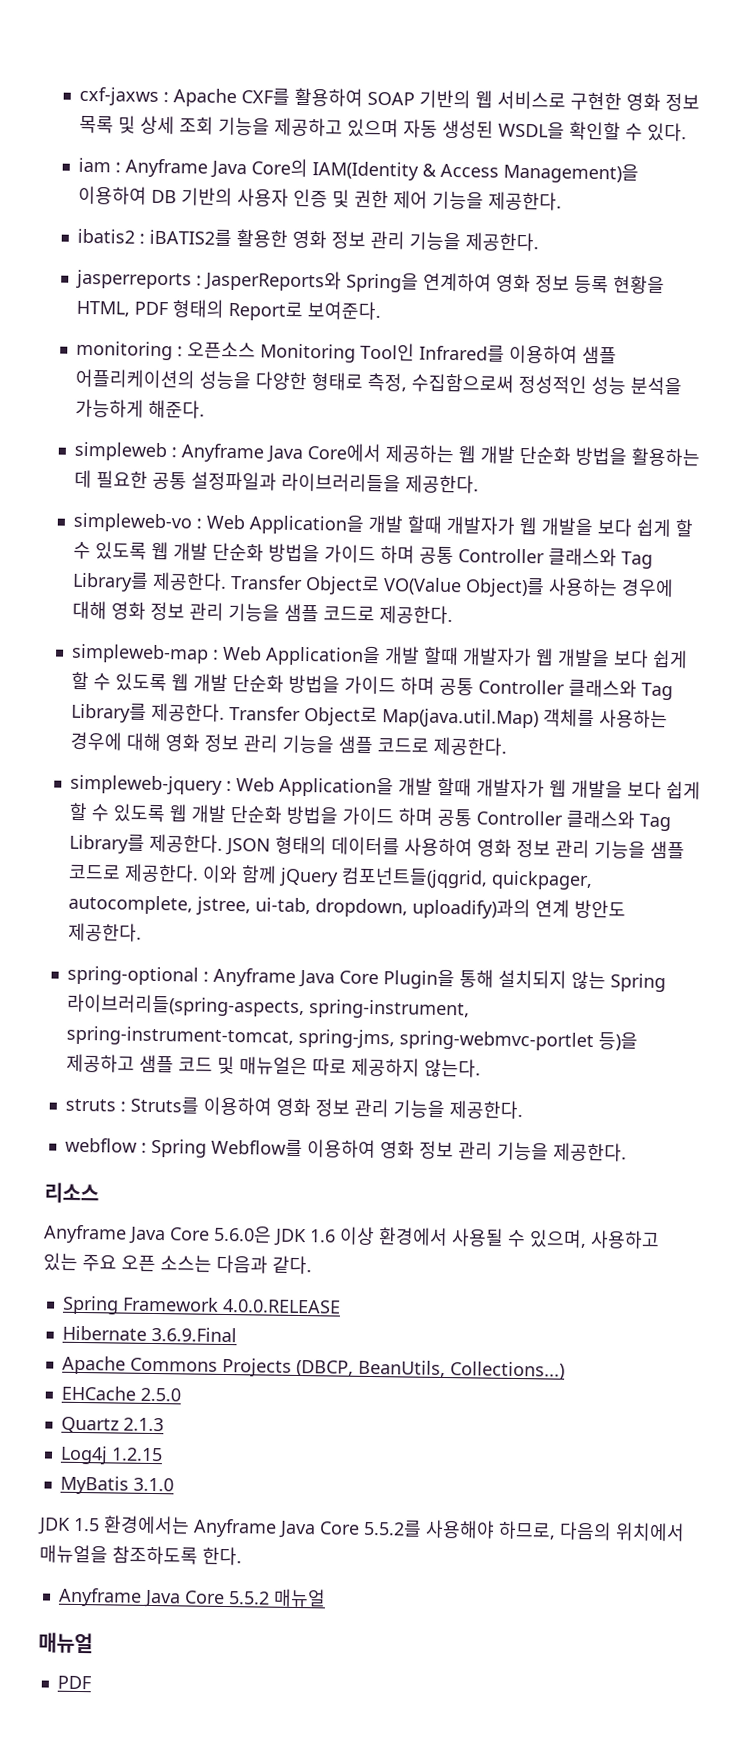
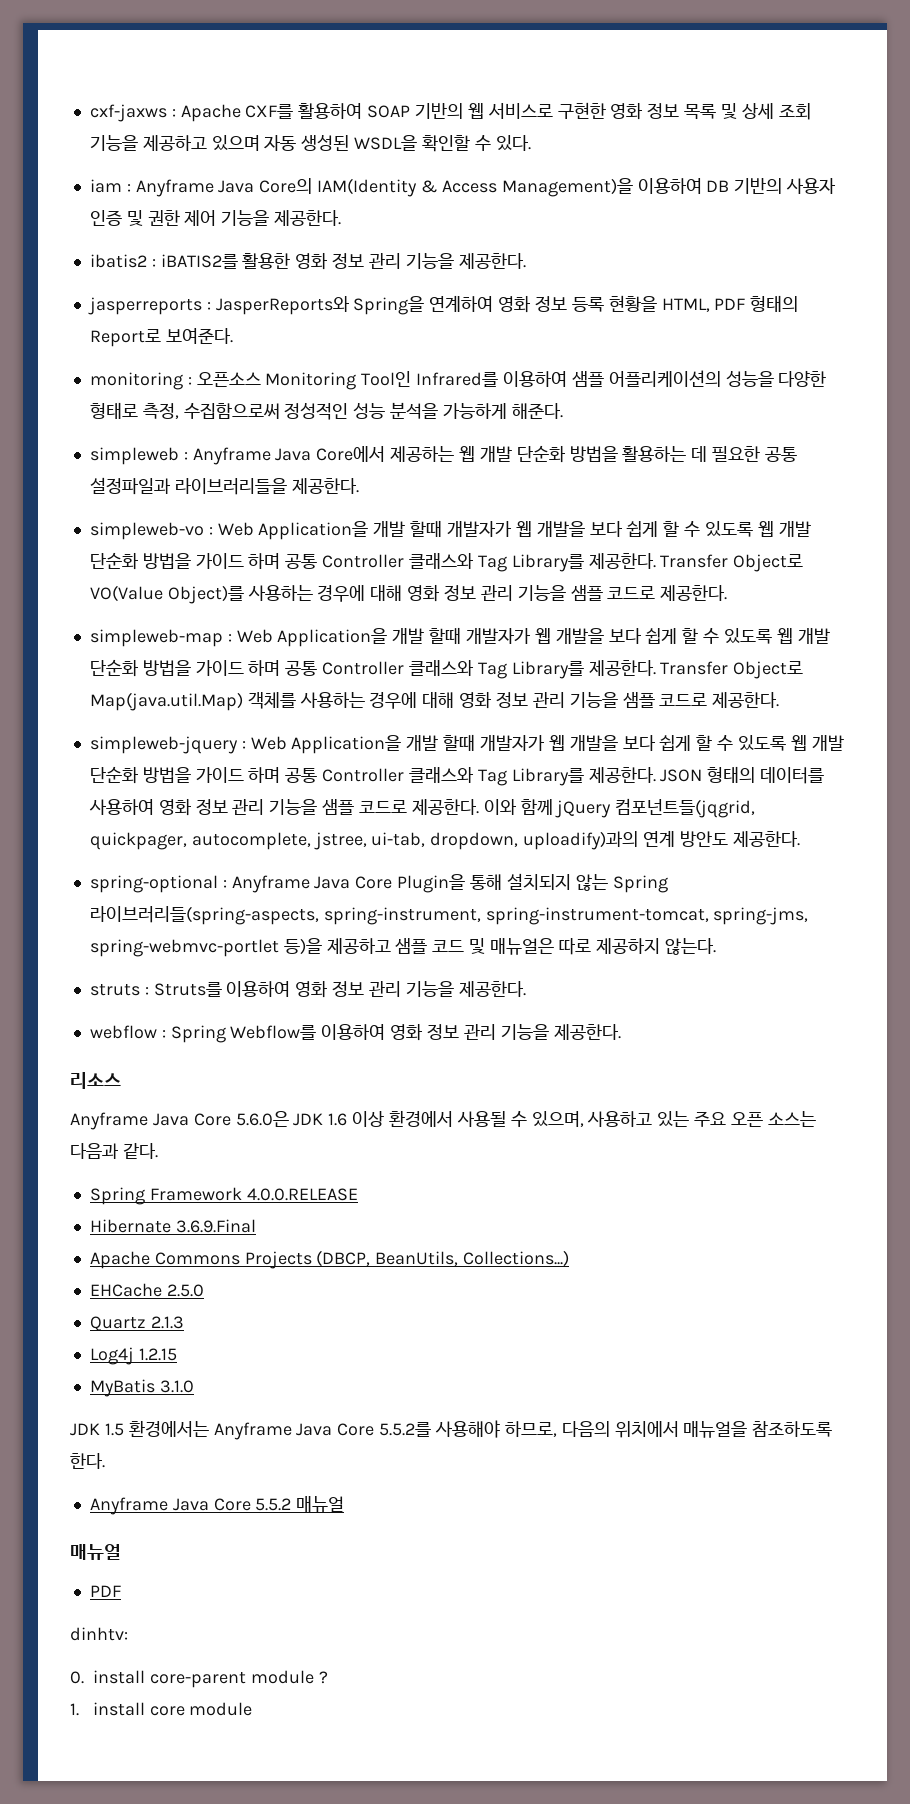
(91, 1682) none -> [70,1627,128,1641] [70,1670,328,1688] [70,1702,253,1716] // dinhtv: // 0. install core-parent module ? // 1. install core module

